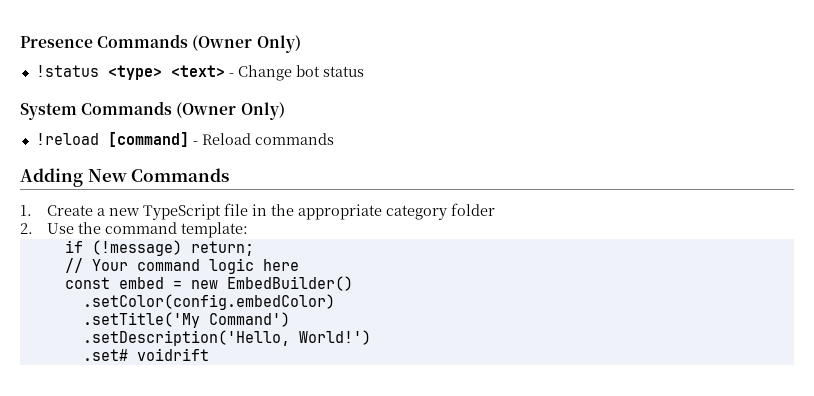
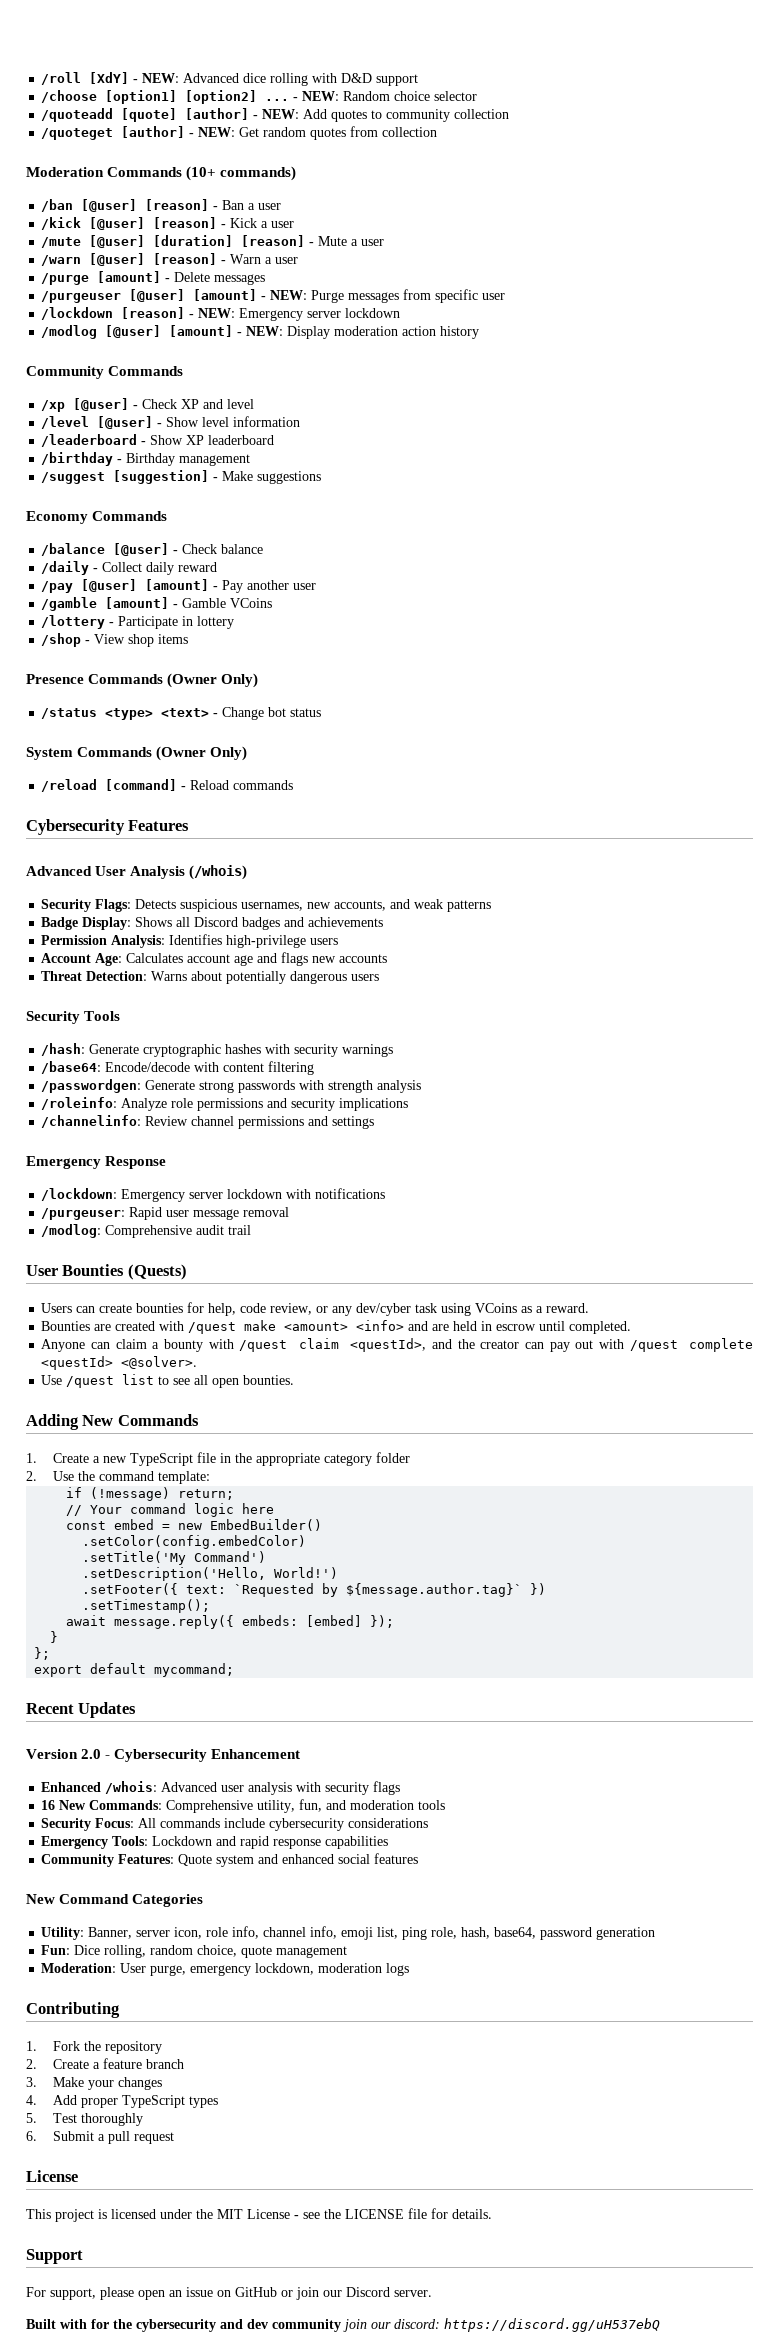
(20, 42) none -> [41,72,419,86] [41,90,478,104] [41,108,510,122] [41,126,438,140] [26,166,297,181] [41,199,282,212] [41,217,295,230] [41,235,385,248] [41,253,299,266] [41,271,266,285] [41,289,506,303] [41,307,401,321] [41,325,480,339] [26,366,184,379] [41,398,255,412] [41,416,301,429] [41,434,275,447] [41,452,251,466] [41,470,322,484] [26,511,168,524] [41,543,264,556] [41,561,218,575] [41,579,317,593] [41,597,273,611] [41,615,235,629] [41,633,189,647] /roll [XdY] - NEW: Advanced dice rolling with D&D support // /choose [option1] [option2] ... - NEW: Random choice selector // /quoteadd [quote] [author] - NEW: Add quotes to community collection // /quoteget [author] - NEW: Get random quotes from collection // Moderation Commands (10+ commands) // /ban [@user] [reason] - Ban a user // /kick [@user] [reason] - Kick a user // /mute [@user] [duration] [reason] - Mute a user // /warn [@user] [reason] - Warn a user // /purge [amount] - Delete messages // /purgeuser [@user] [amount] - NEW: Purge messages from specific user // /lockdown [reason] - NEW: Emergency server lockdown // /modlog [@user] [amount] - NEW: Display moderation action history // Community Commands // /xp [@user] - Check XP and level // /level [@user] - Show level information // /leaderboard - Show XP leaderboard // /birthday - Birthday management // /suggest [suggestion] - Make suggestions // Economy Commands // /balance [@user] - Check balance // /daily - Collect daily reward // /pay [@user] [amount] - Pay another user // /gamble [amount] - Gamble VCoins // /lottery - Participate in lottery // /shop - View shop items //
[35,65,99,77] !status -> [41,708,98,719] /status
[35,133,99,145] !reload -> [41,779,98,792] /reload
(334, 139) none -> [26,819,190,835] [26,865,248,880] [41,899,492,912] [41,917,384,930] [41,934,339,948] [41,952,388,966] [41,971,380,984] [26,1011,121,1024] [41,1043,394,1057] [41,1061,315,1075] [41,1079,422,1093] [41,1097,409,1111] [41,1115,375,1129] [26,1156,167,1169] [41,1188,386,1202] [41,1207,290,1220] [41,1224,252,1238] [26,1264,187,1280] [41,1302,590,1316] [41,1320,632,1334] [41,1338,753,1352] [41,1356,198,1370] [41,1374,295,1388] // Cybersecurity Features // Advanced User Analysis (/whois) // Security Flags: Detects suspicious usernames, new accounts, and weak patterns // Badge Display: Shows all Discord badges and achievements // Permission Analysis: Identifies high-privilege users // Account Age: Calculates account age and flags new accounts // Threat Detection: Warns about potentially dangerous users // Security Tools // /hash: Generate cryptographic hashes with security warnings // /base64: Encode/decode with content filtering // /passwordgen: Generate strong passwords with strength analysis // /roleinfo: Analyze role permissions and security implications // /channelinfo: Review channel permissions and settings // Emergency Response // /lockdown: Emergency server lockdown with notifications // /purgeuser: Rapid user message removal // /modlog: Comprehensive audit trail // User Bounties (Quests) // Users can create bounties for help, code review, or any dev/cyber task using VCoins as a reward. // Bounties are created with /quest make <amount> <info> and are held in escrow until completed. // Anyone can claim a bounty with /quest claim <questId>, and the creator can pay out with /quest complete <questId> <@solver>. // Use /quest list to see all open bounties.
[82,348,209,361] .set# voidrift -> [82,1583,547,1597] [82,1599,211,1613] [66,1615,395,1629] [50,1631,59,1643] [34,1647,51,1660] [34,1663,235,1677] [26,1702,137,1718] [26,1749,301,1762] [41,1781,401,1795] [41,1799,446,1813] [41,1818,429,1831] [41,1836,389,1849] [41,1853,419,1867] [26,1894,204,1907] [41,1926,656,1940] [41,1945,348,1958] [41,1963,410,1976] [26,2002,120,2018] [26,2041,163,2054] [26,2058,185,2069] [26,2077,163,2090] [26,2095,219,2108] [26,2113,144,2126] [26,2131,175,2144] [26,2170,78,2182] [26,2208,492,2222] [26,2249,83,2264] [26,2287,432,2300] [26,2318,660,2332] .setFooter({ text: `Requested by ${message.author.tag}` }) // .setTimestamp(); // await message.reply({ embeds: [embed] }); // } // }; // export default mycommand; // Recent Updates // Version 2.0 - Cybersecurity Enhancement // Enhanced /whois: Advanced user analysis with security flags // 16 New Commands: Comprehensive utility, fun, and moderation tools // Security Focus: All commands include cybersecurity considerations // Emergency Tools: Lockdown and rapid response capabilities // Community Features: Quote system and enhanced social features // New Command Categories // Utility: Banner, server icon, role info, channel info, emoji list, ping role, hash, base64, password generation // Fun: Dice rolling, random choice, quote management // Moderation: User purge, emergency lockdown, moderation logs // Contributing // 1. Fork the repository // 2. Create a feature branch // 3. Make your changes // 4. Add proper TypeScript types // 5. Test thoroughly // 6. Submit a pull request // License // This project is licensed under the MIT License - see the LICENSE file for details. // Support // For support, please open an issue on GitHub or join our Discord server. // Built with for the cybersecurity and dev community join our discord: https://discord.gg/uH537ebQ

